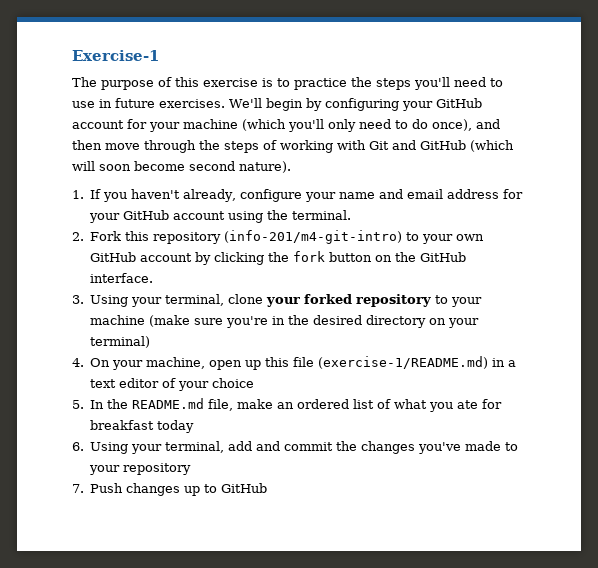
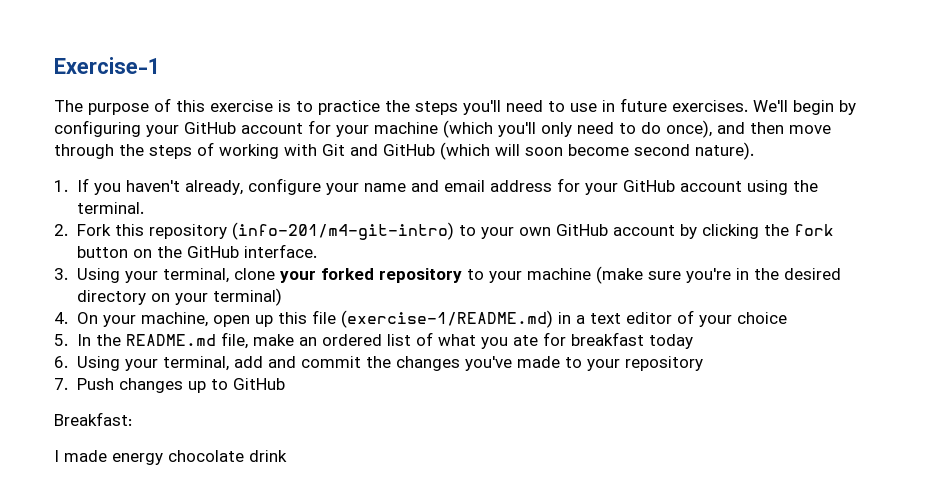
(268, 488) none -> [54,412,132,426] [54,450,287,465] // Breakfast: // I made energy chocolate drink

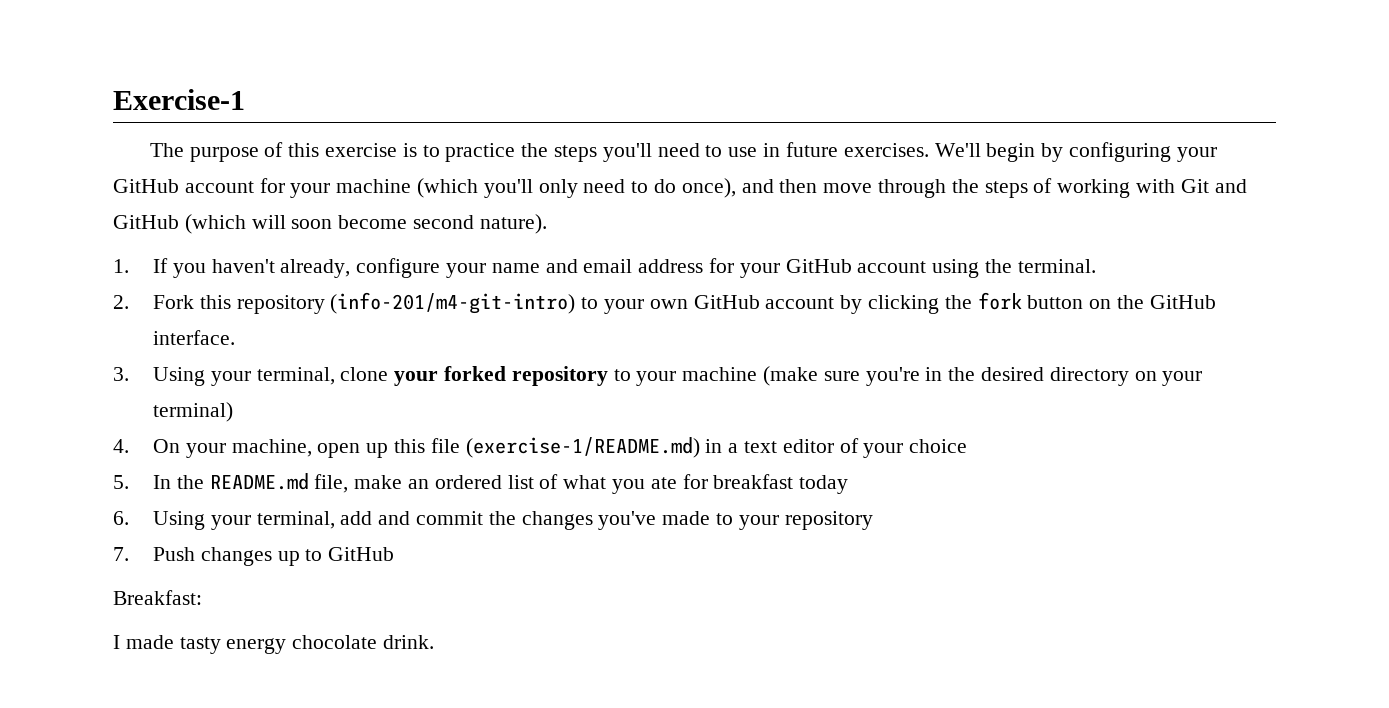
(107, 456) none -> [179,637,221,654] tasty
[249,450,287,462] drink -> [383,635,435,649] drink.

